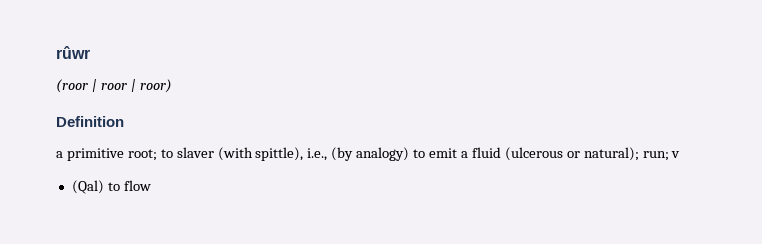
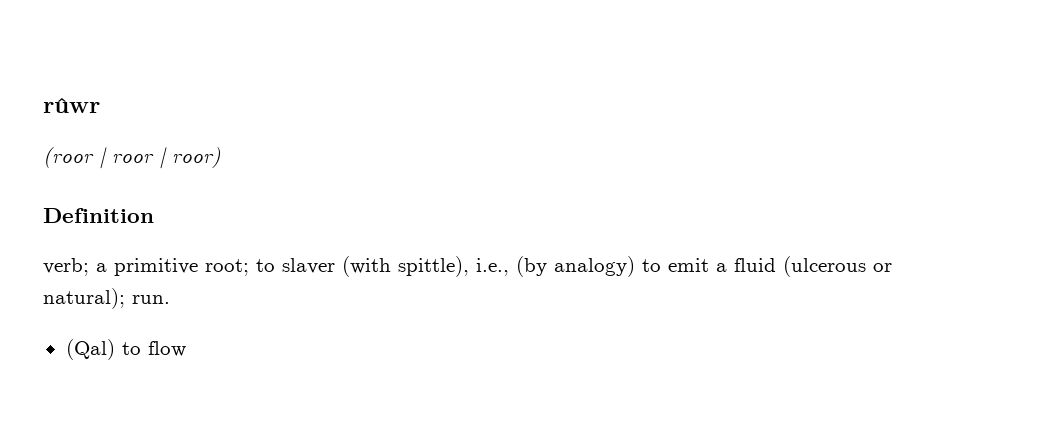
(124, 121) none -> [43,258,89,276] verb;
[642,151,681,161] run; v -> [132,295,170,304] run.

